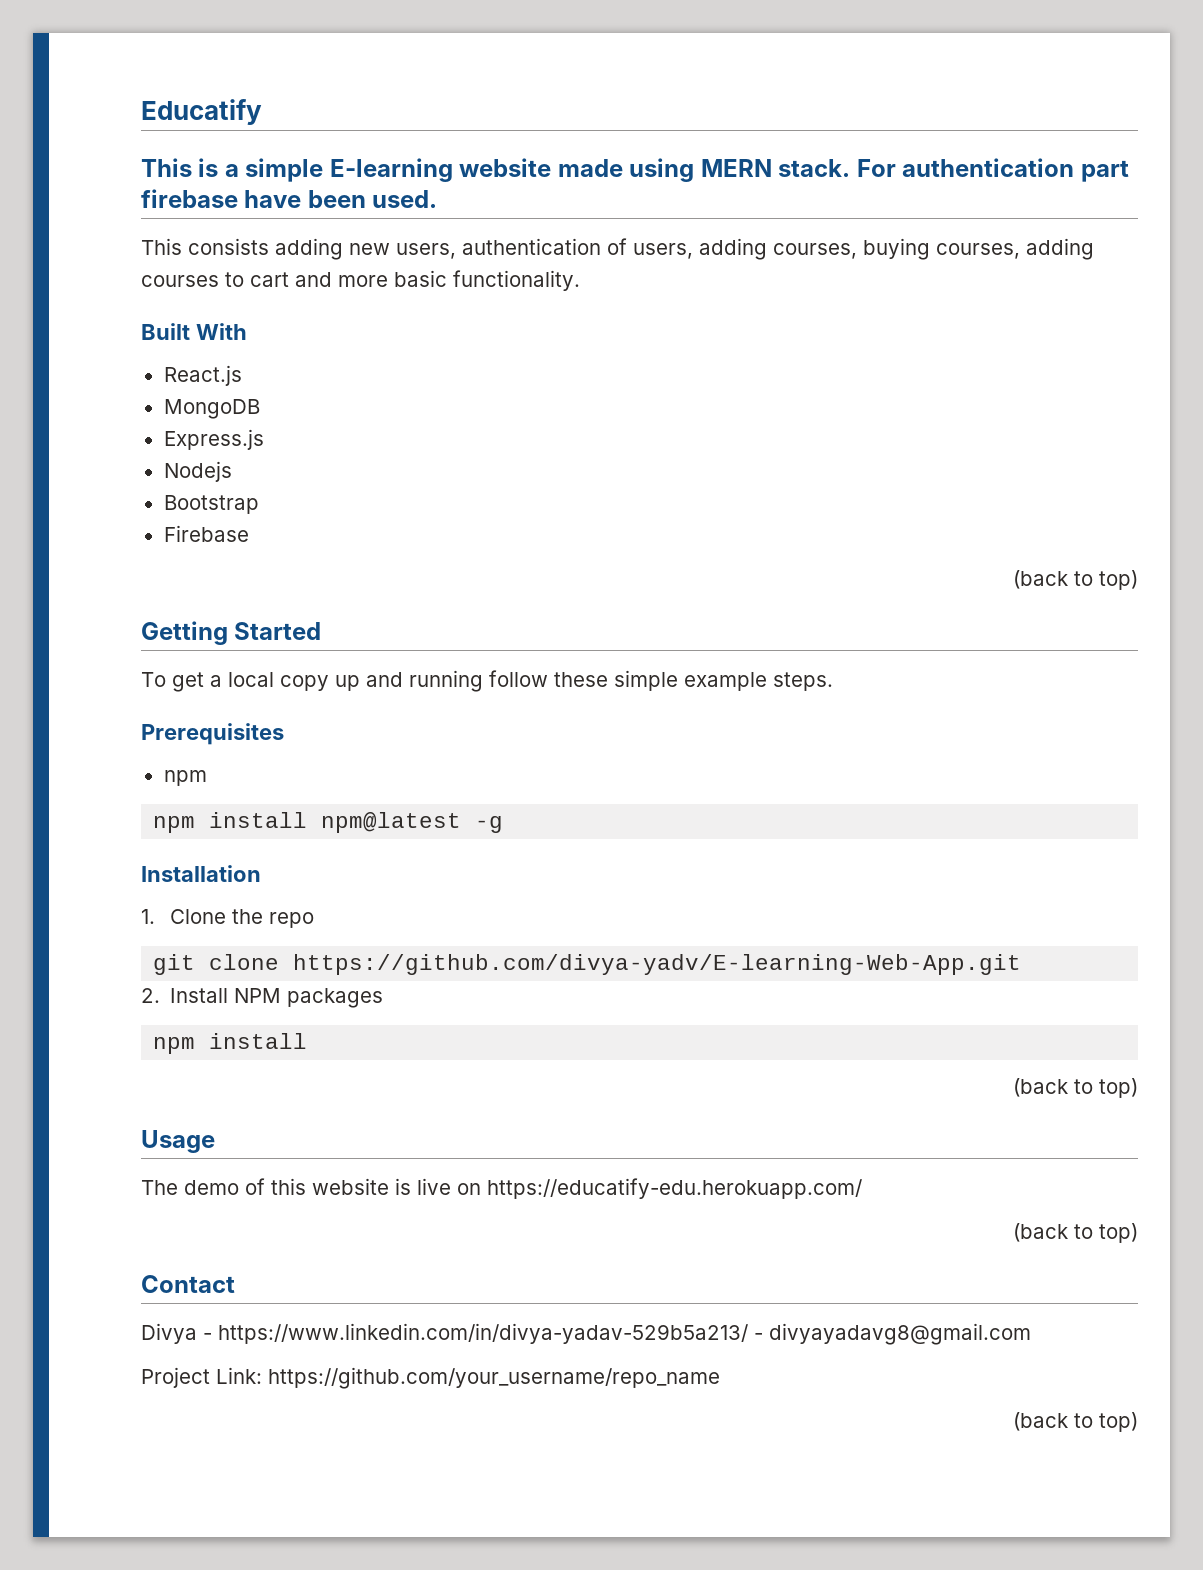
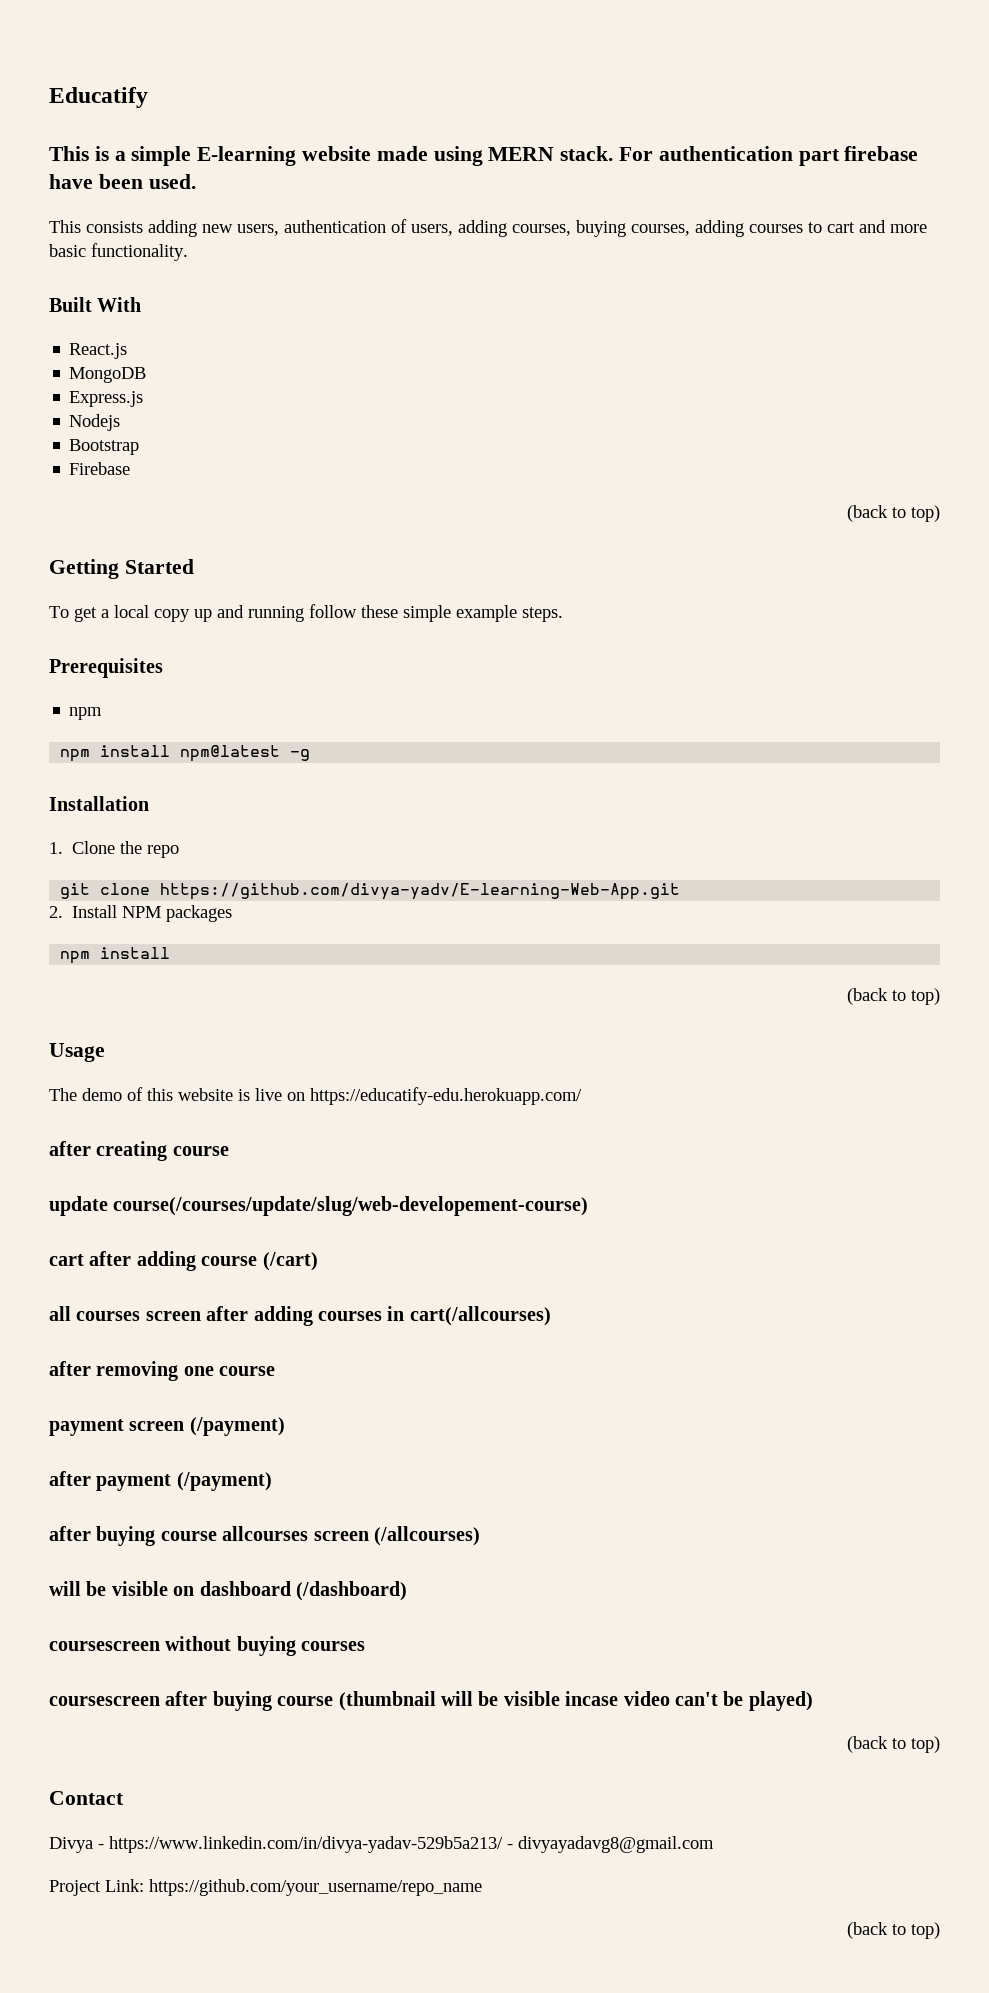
(862, 1188) none -> [49,1141,229,1161] [49,1196,589,1216] [49,1251,318,1271] [49,1306,551,1326] [49,1361,276,1381] [49,1417,285,1436] [49,1471,272,1491] [49,1526,480,1546] [49,1581,407,1601] [49,1636,366,1656] [49,1691,813,1711] // after creating course // update course(/courses/update/slug/web-developement-course) // cart after adding course (/cart) // all courses screen after adding courses in cart(/allcourses) // after removing one course // payment screen (/payment) // after payment (/payment) // after buying course allcourses screen (/allcourses) // will be visible on dashboard (/dashboard) // coursescreen without buying courses // coursescreen after buying course (thumbnail will be visible incase video can't be played)

